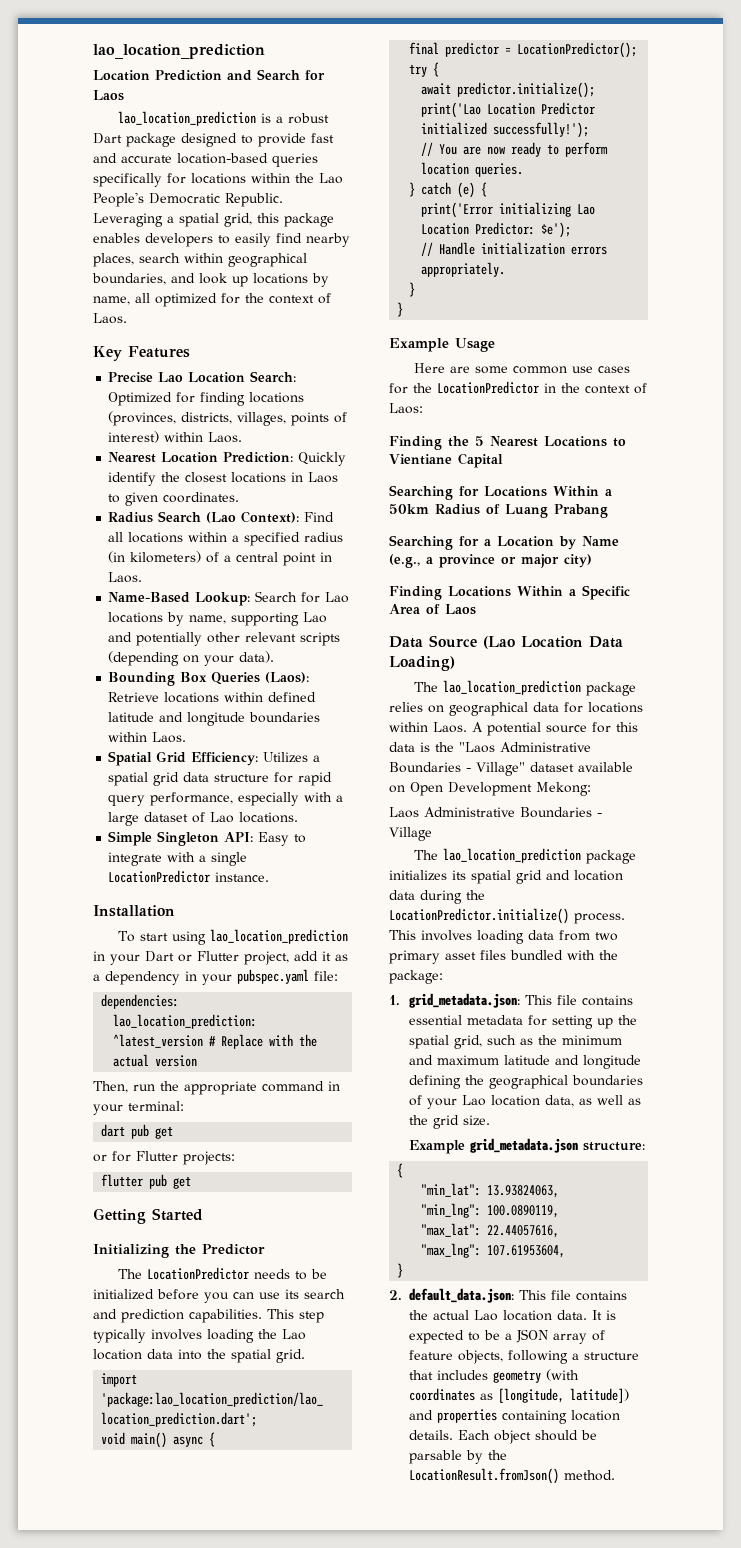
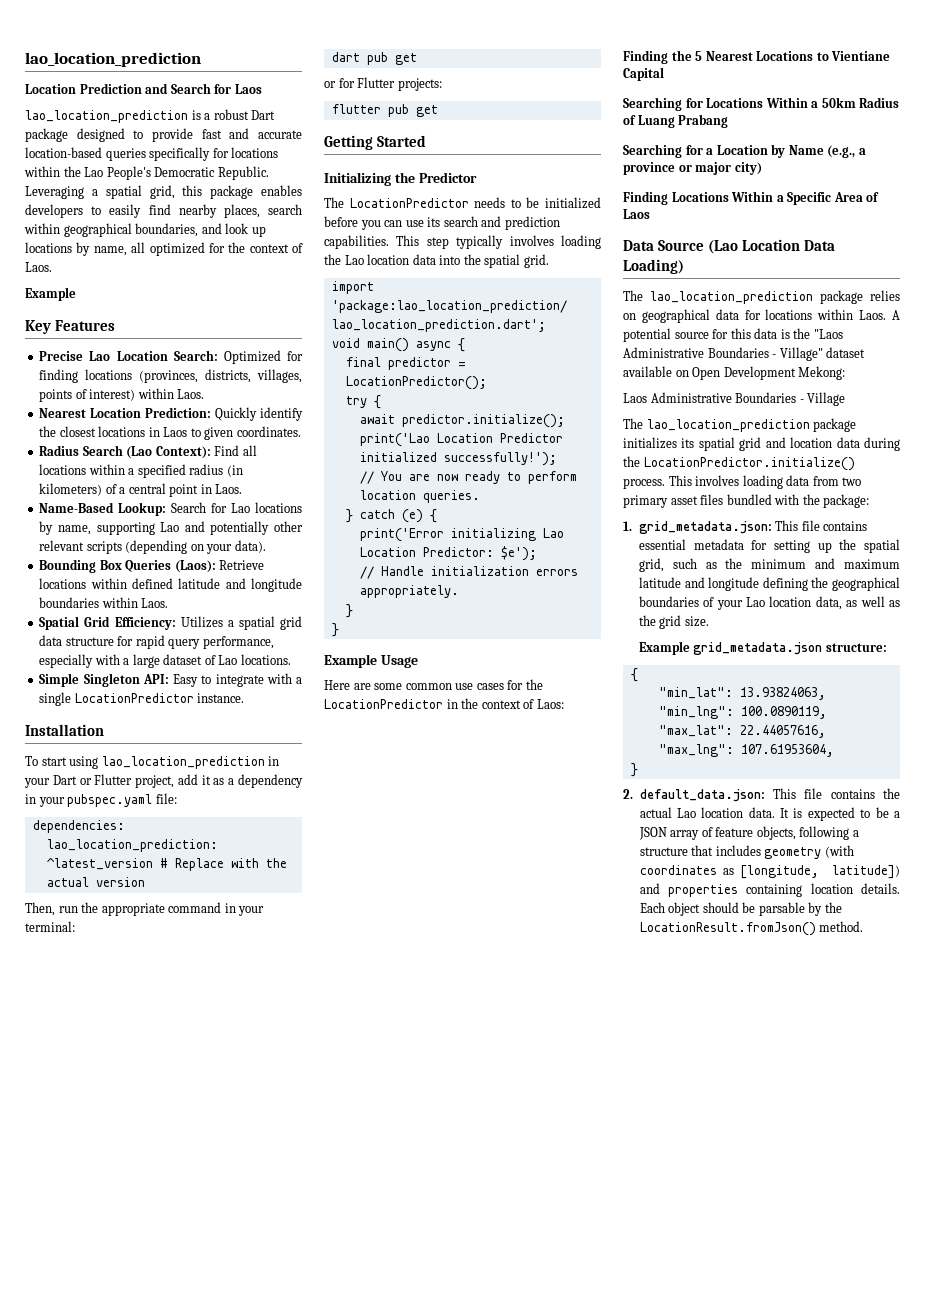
(127, 318) none -> [25,287,76,301] // Example

